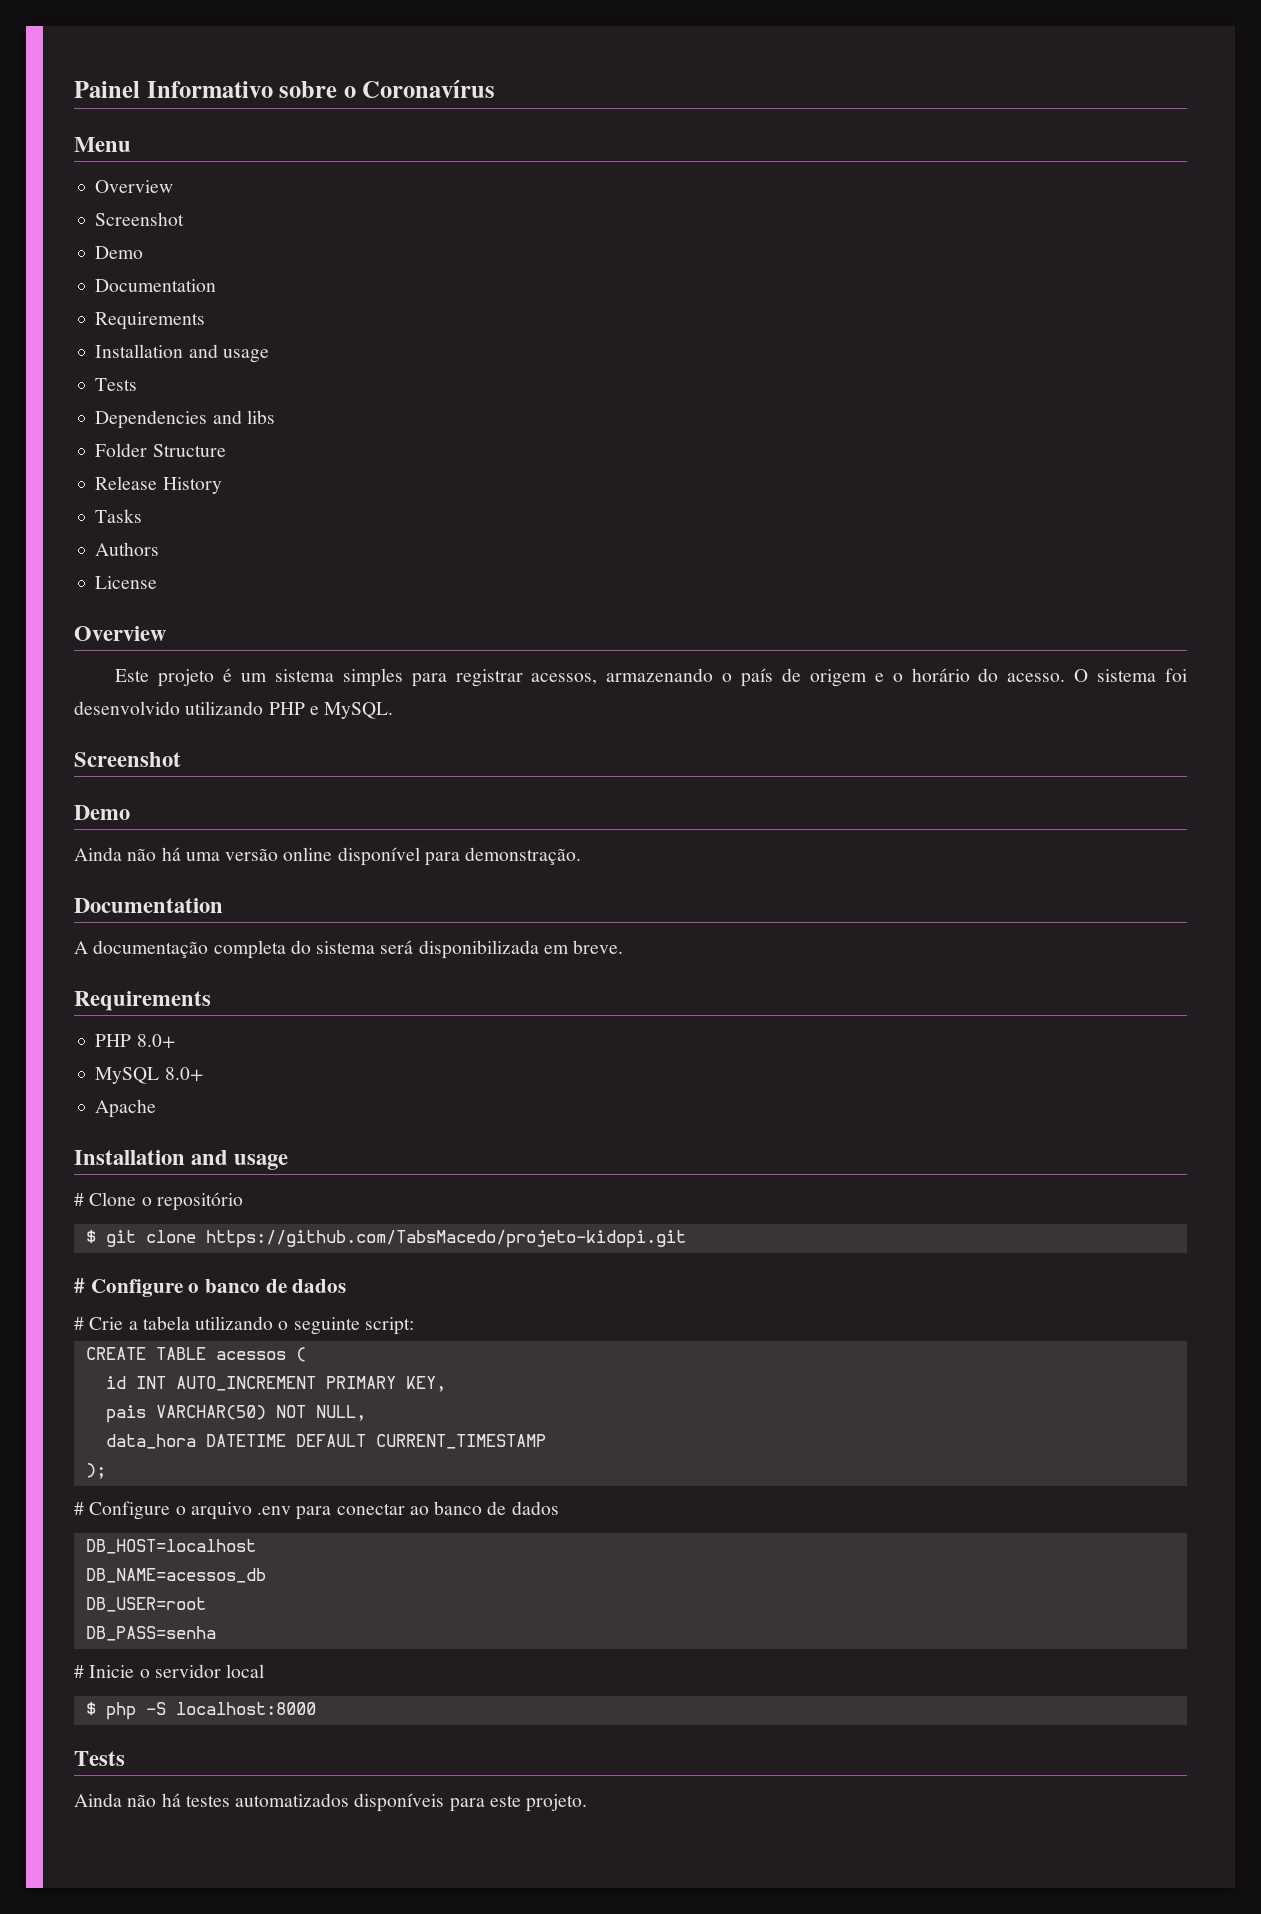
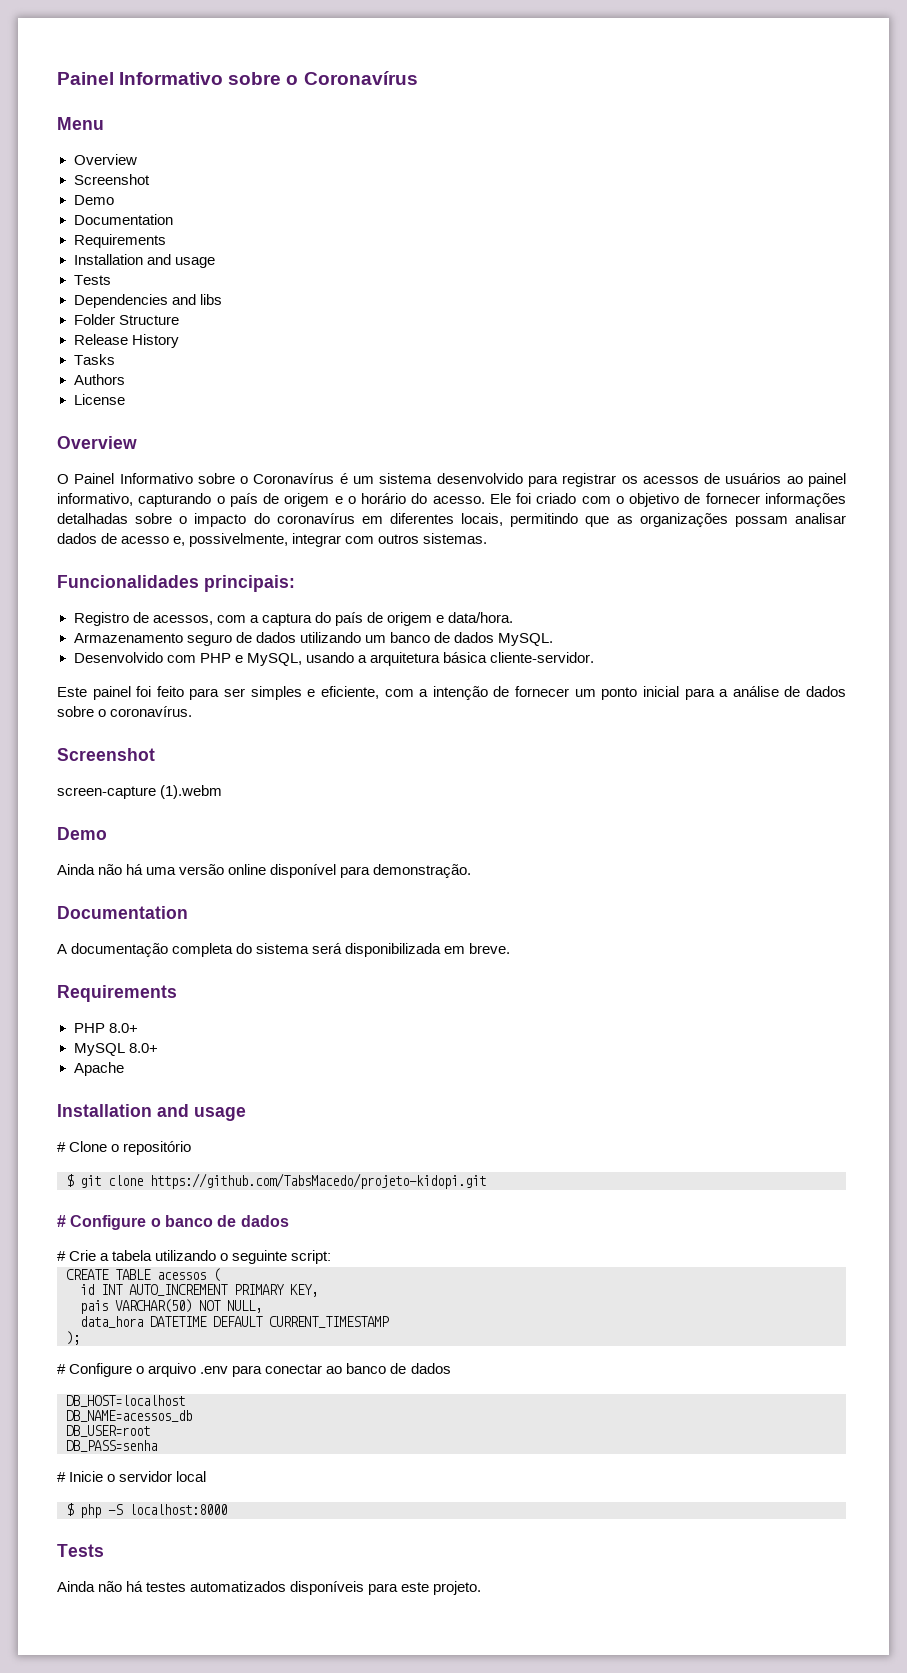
[115,669,215,687] Este projeto -> [57,473,335,484] O Painel Informativo sobre o Coronavírus
[342,668,403,687] simples -> [436,473,523,484] desenvolvido
[531,668,714,685] acessos, armazenando -> [621,473,846,487] [57,493,212,507] os acessos de usuários ao painel informativo, capturando
[1074,668,1187,682] [74,701,394,719] [74,752,181,767] O sistema foi desenvolvido utilizando PHP e MySQL. // Screenshot -> [489,493,847,507] [57,513,846,527] [57,533,488,547] [57,575,295,592] [73,612,514,626] [73,632,553,646] [73,652,594,666] [57,686,846,700] [57,706,193,717] [57,748,155,761] [57,785,223,799] Ele foi criado com o objetivo de fornecer informações detalhadas sobre o impacto do coronavírus em diferentes locais, permitindo que as organizações possam analisar dados de acesso e, possivelmente, integrar com outros sistemas. // Funcionalidades principais: // Registro de acessos, com a captura do país de origem e data/hora. // Armazenamento seguro de dados utilizando um banco de dados MySQL. // Desenvolvido com PHP e MySQL, usando a arquitetura básica cliente-servidor. // Este painel foi feito para ser simples e eficiente, com a intenção de fornecer um ponto inicial para a análise de dados sobre o coronavírus. // Screenshot // screen-capture (1).webm

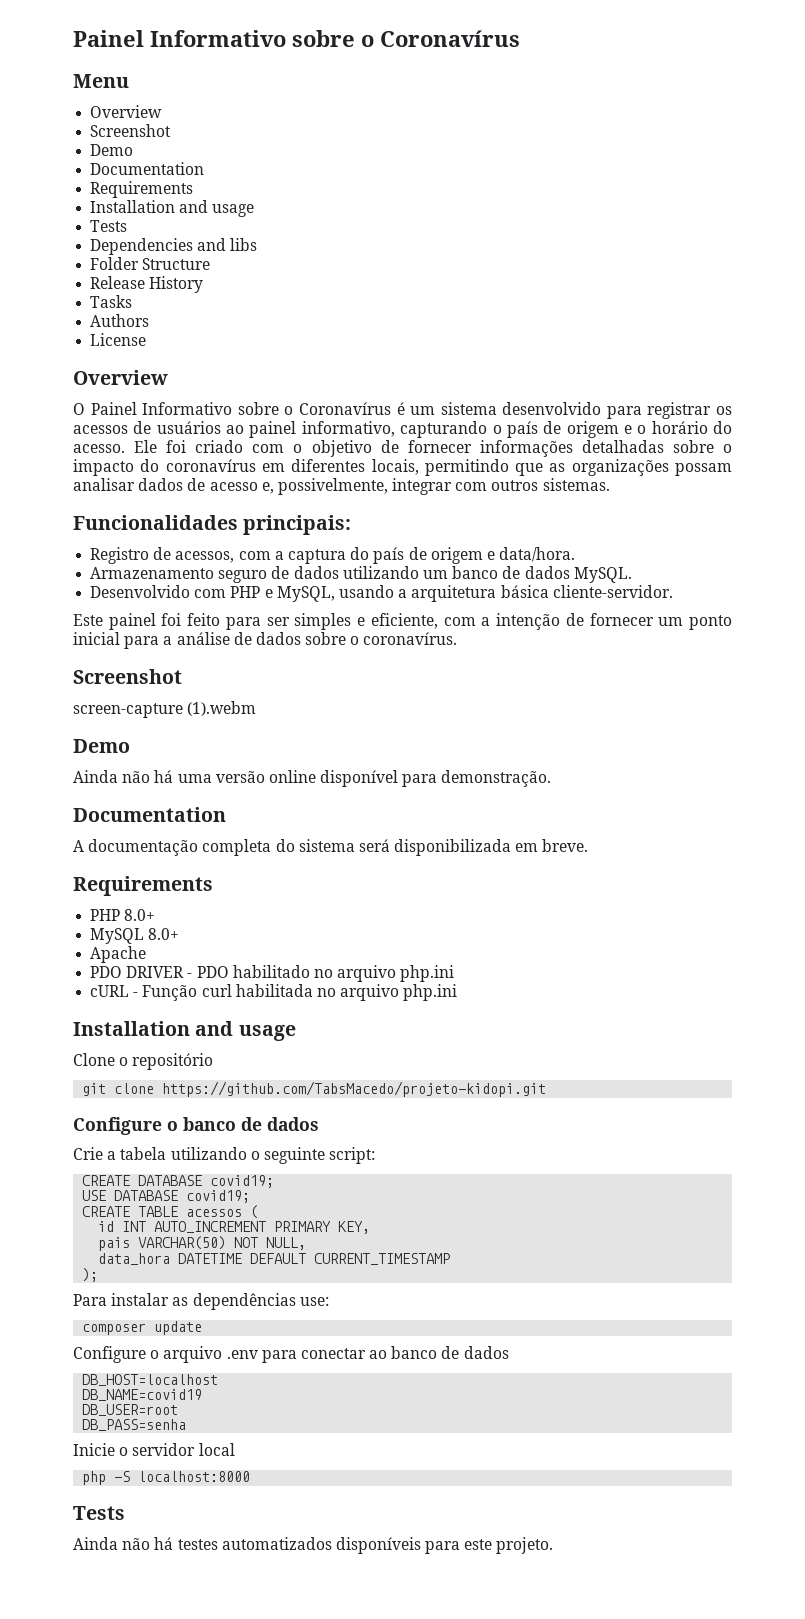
[57,1104,246,1121] [57,1142,66,1152] // Installation and usage // # -> [90,965,455,982] [90,984,458,1001] [73,1021,296,1041] // PDO DRIVER - PDO habilitado no arquivo php.ini // cURL - Função curl habilitada no arquivo php.ini // Installation and usage //
[66,1174,74,1187] $ -> (214, 1061) none
[57,1215,66,1227] # -> (547, 1089) none
[57,1251,66,1261] # -> (319, 1124) none
(332, 1257) none -> [82,1175,275,1188] [82,1190,251,1203] // CREATE DATABASE covid19; // USE DATABASE covid19;
[57,1364,66,1374] # -> [73,1293,329,1310] [82,1321,203,1335] Para instalar as dependências use: // composer update //
[66,1410,192,1422] DB_NAME=acessos_db -> [82,1389,203,1401] DB_NAME=covid19
[57,1472,66,1482] # -> (187, 1425) none
[66,1503,74,1516] $ -> (235, 1449) none

